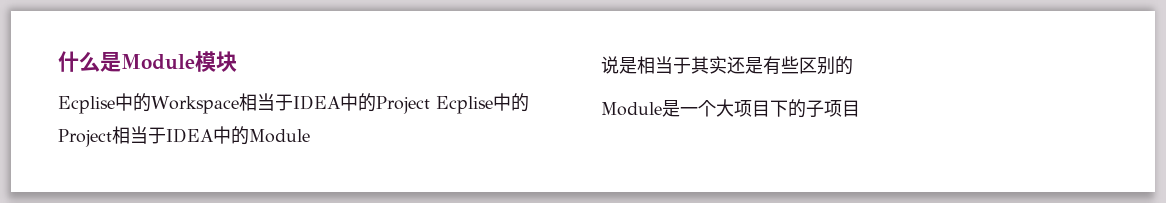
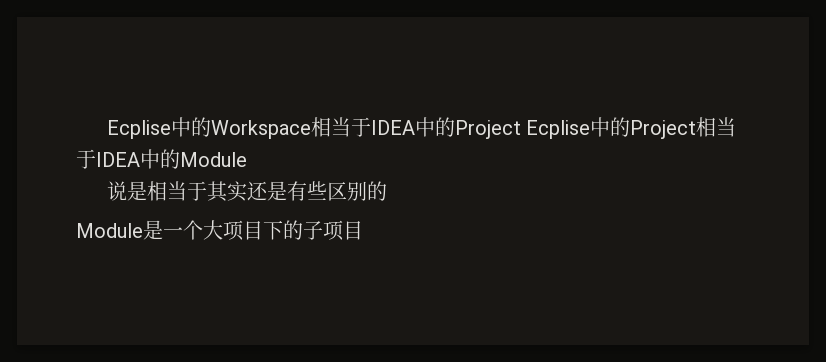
[58,51,237,72] 什么是Module模块 // -> (106, 129) none

